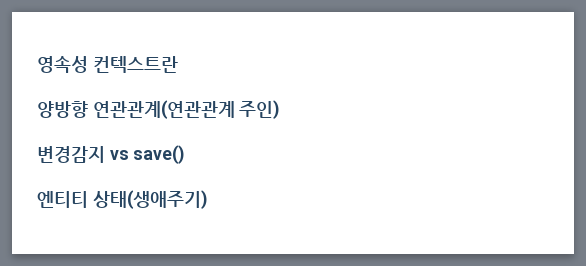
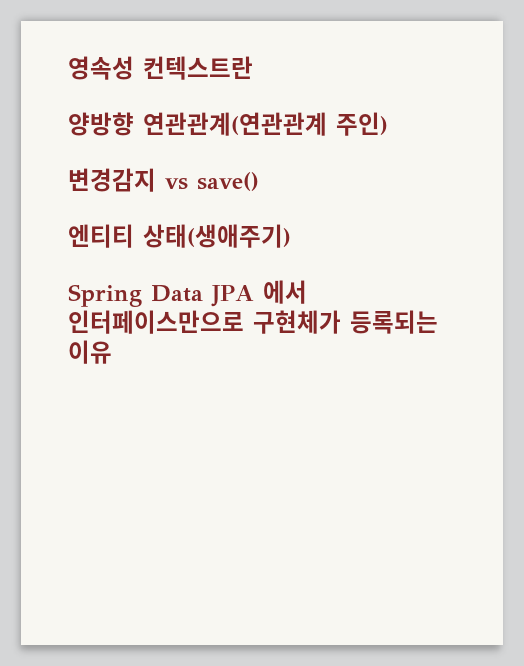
(208, 199) none -> [68,280,307,307] [68,310,438,334] [68,340,112,364] // Spring Data JPA 에서 인터페이스만으로 구현체가 등록되는 이유

